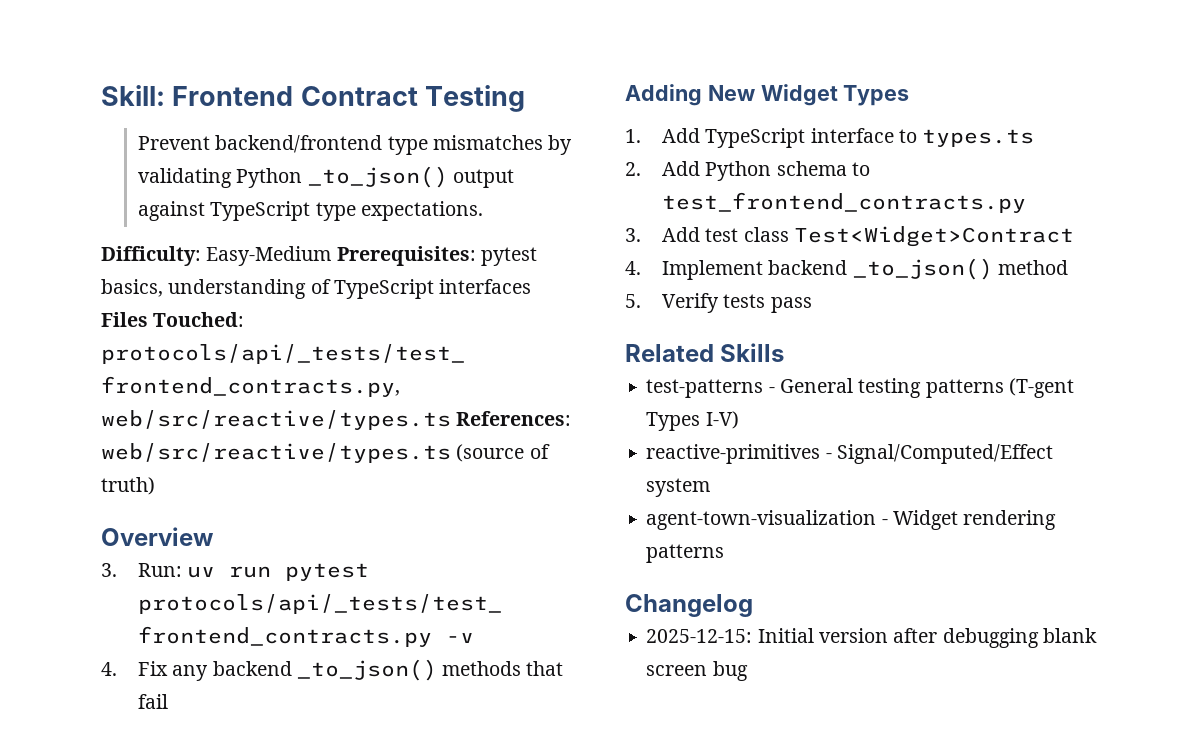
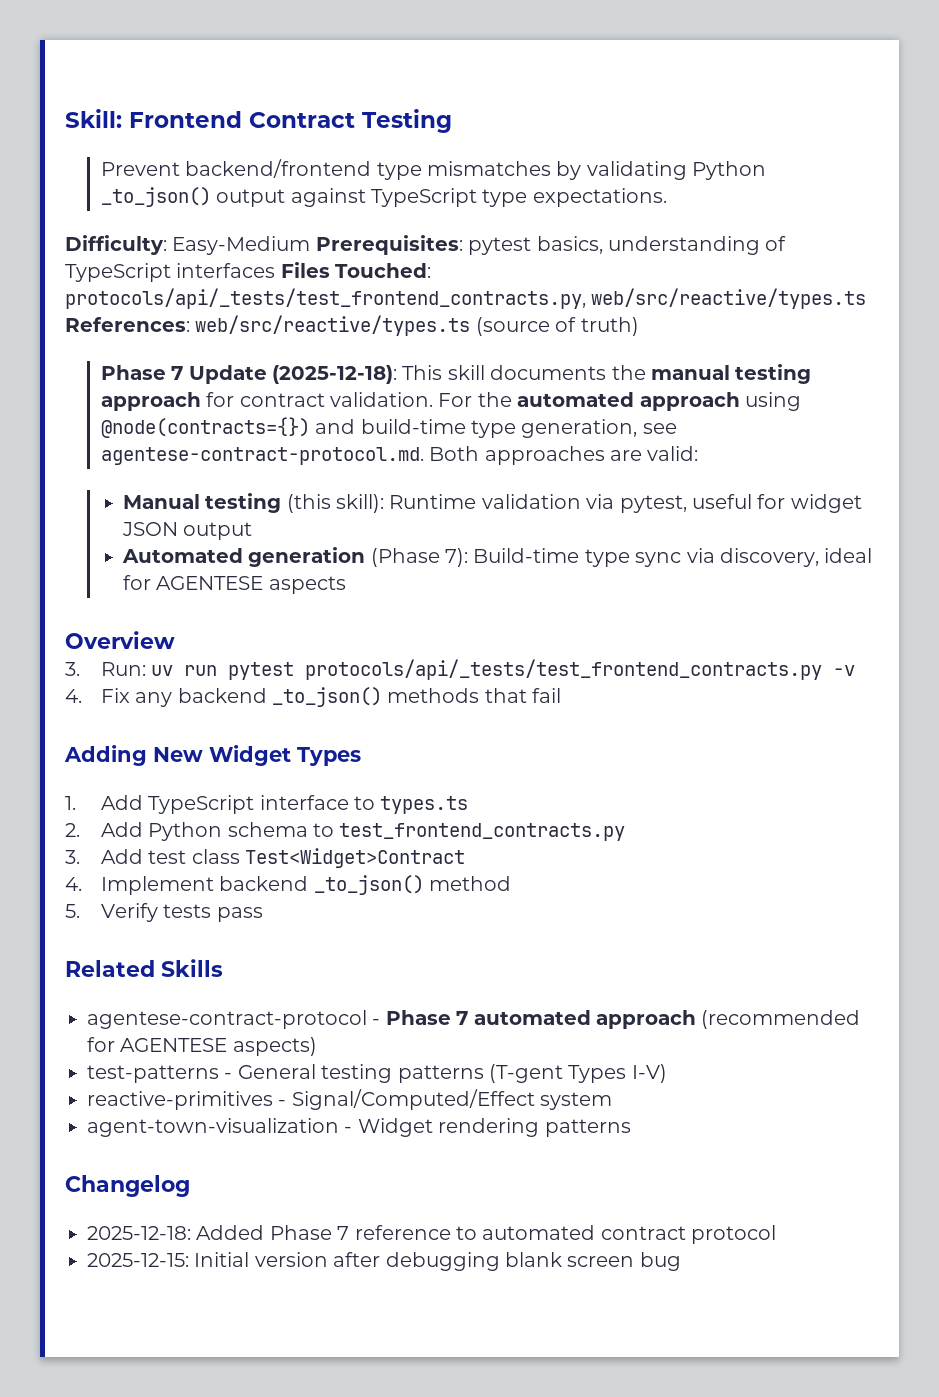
(155, 486) none -> [100,364,812,384] [100,392,801,411] [100,417,677,438] [100,446,699,465] [122,493,862,513] [121,522,253,540] [121,547,873,567] [122,575,346,594] // Phase 7 Update (2025-12-18): This skill documents the manual testing approach for contract validation. For the automated approach using @node(contracts={}) and build-time type generation, see agentese-contract-protocol.md. Both approaches are valid: // Manual testing (this skill): Runtime validation via pytest, useful for widget JSON output // Automated generation (Phase 7): Build-time type sync via discovery, ideal for AGENTESE aspects
(785, 352) none -> [87,1010,861,1029] [87,1037,317,1056] // agentese-contract-protocol - Phase 7 automated approach (recommended for AGENTESE aspects)
(753, 605) none -> [87,1225,777,1244] // 2025-12-18: Added Phase 7 reference to automated contract protocol

